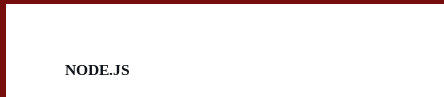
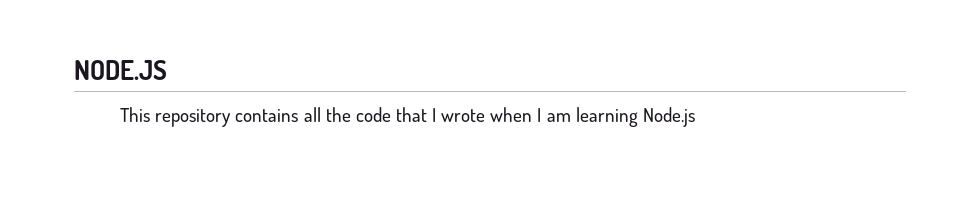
(130, 70) none -> [120,107,695,127] // This repository contains all the code that I wrote when I am learning Node.js

